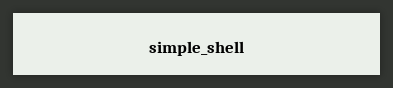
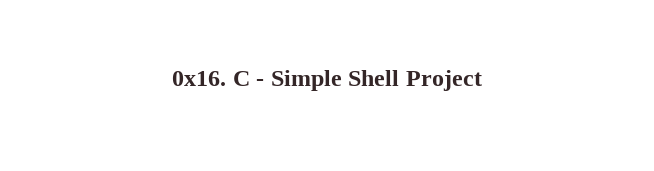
[149,41,244,56] simple_shell -> [172,70,482,91] 0x16. C - Simple Shell Project

